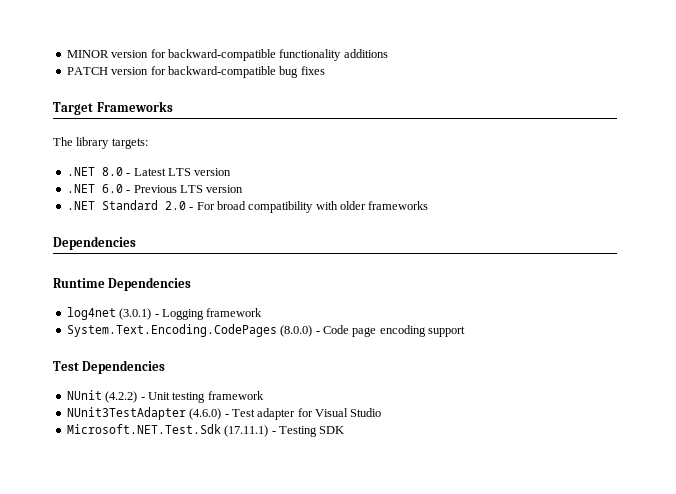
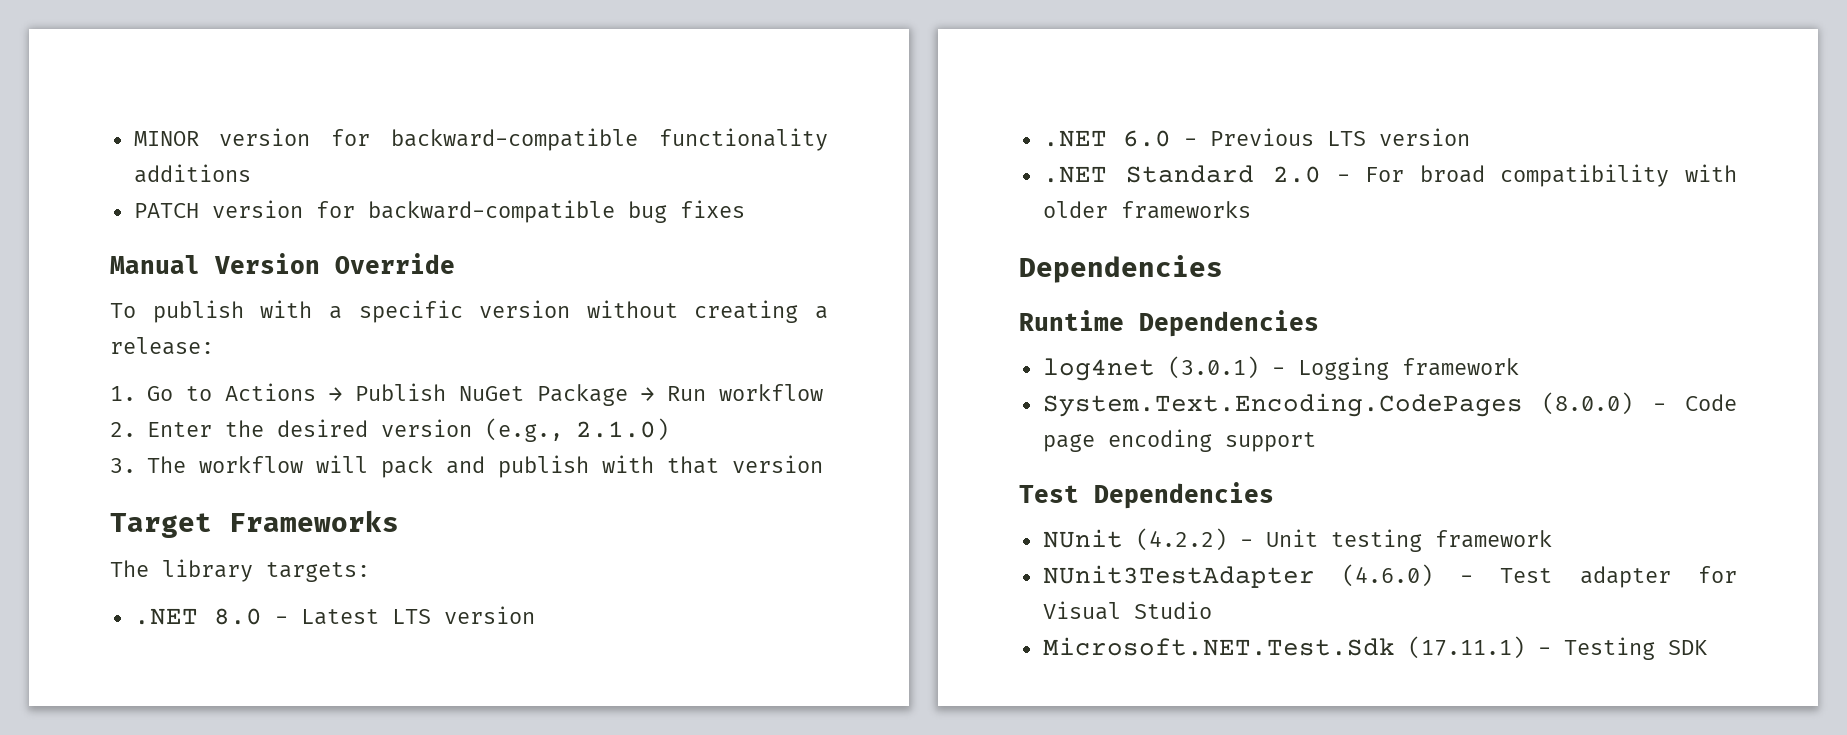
(325, 70) none -> [110,253,455,274] [110,300,828,323] [110,337,214,355] [110,383,823,406] [110,418,669,442] [110,455,823,478] // Manual Version Override // To publish with a specific version without creating a release: // 1. Go to Actions → Publish NuGet Package → Run workflow // 2. Enter the desired version (e.g., 2.1.0) // 3. The workflow will pack and publish with that version

